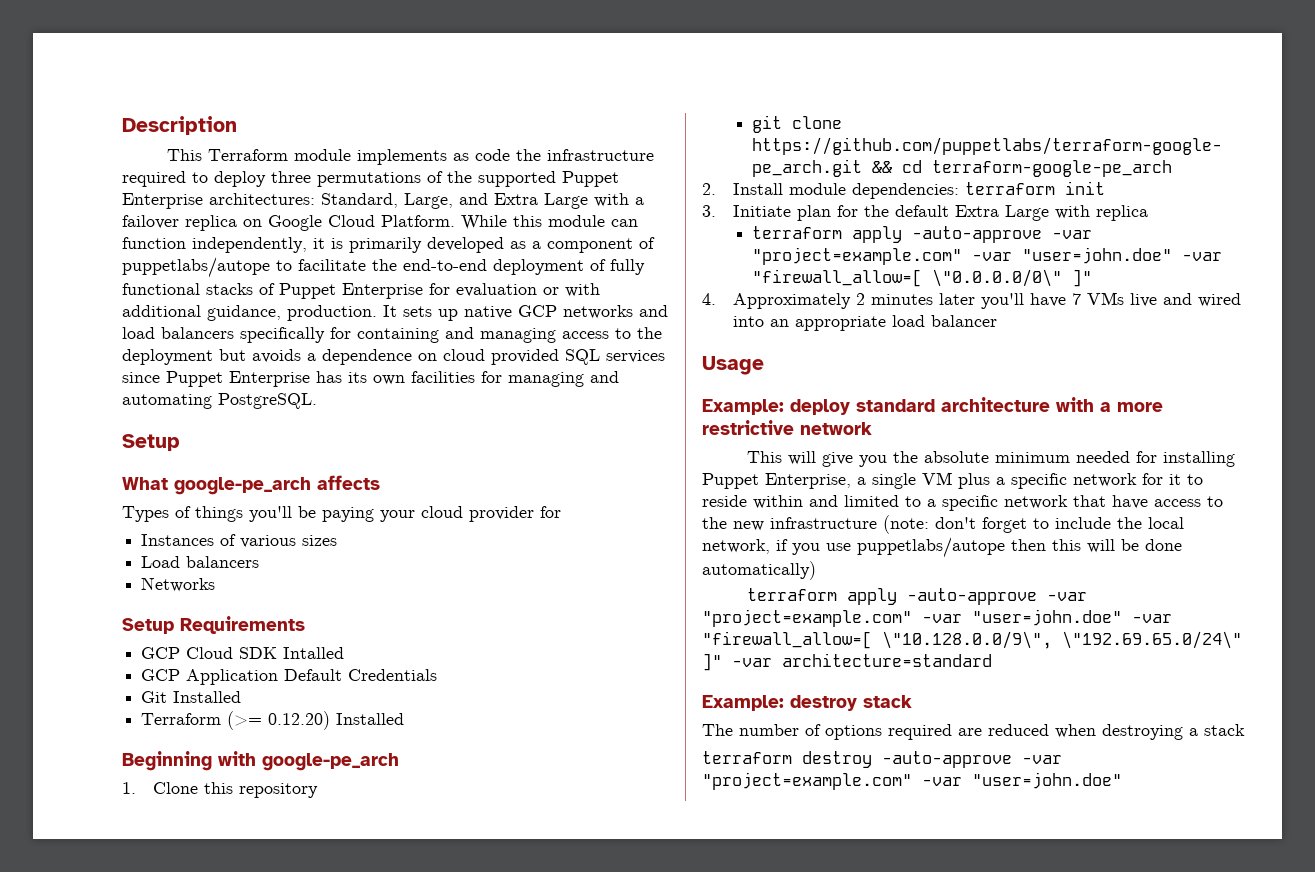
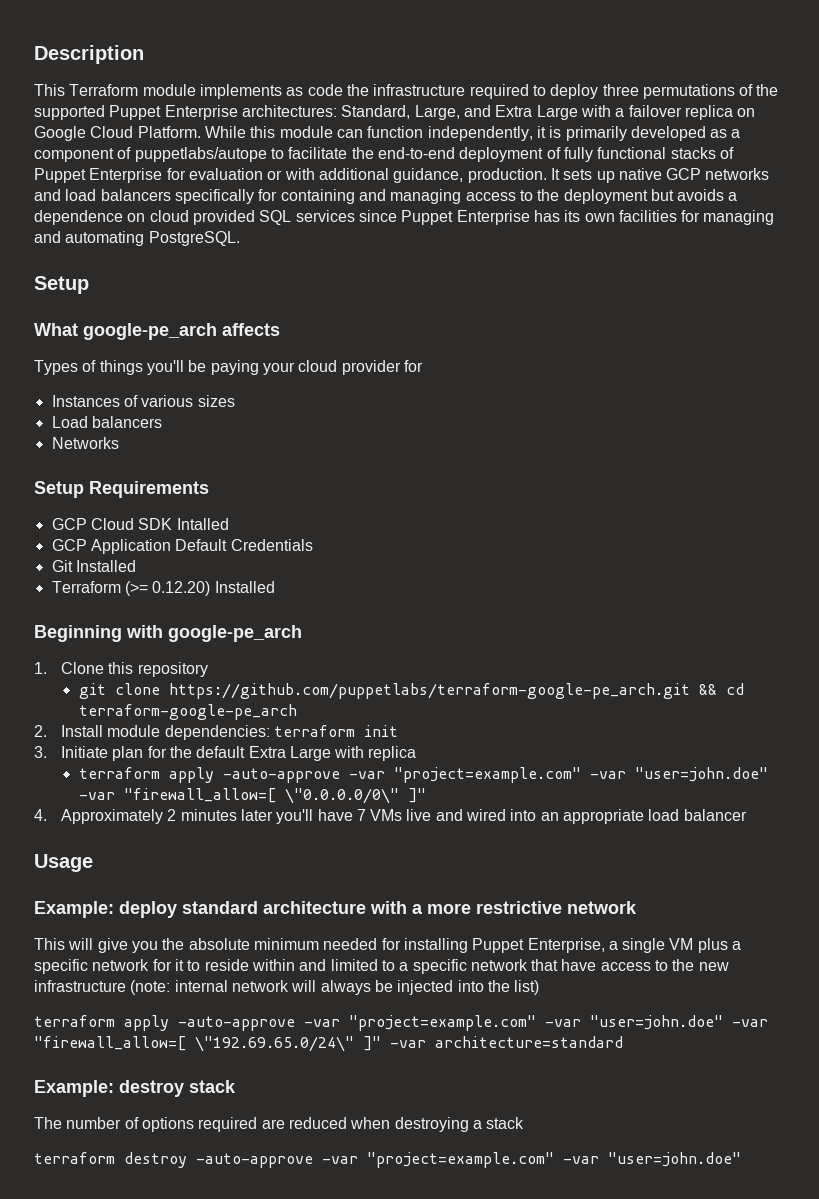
[935,517,1184,533] [702,537,1182,558] [702,561,816,580] [747,588,1088,605] [702,609,1172,627] [702,631,1052,649] don't forget to include the local network, if you use puppetlabs/autope then this will be done automatically) // terraform apply -auto-approve -var "project=example.com" -var "user=john.doe" -var "firewall_allow=[ \"10.128.0.0/9\", -> [174,980,540,995] [34,1015,768,1031] [34,1036,186,1051] internal network will always be injected into the list) // terraform apply -auto-approve -var "project=example.com" -var "user=john.doe" -var "firewall_allow=[

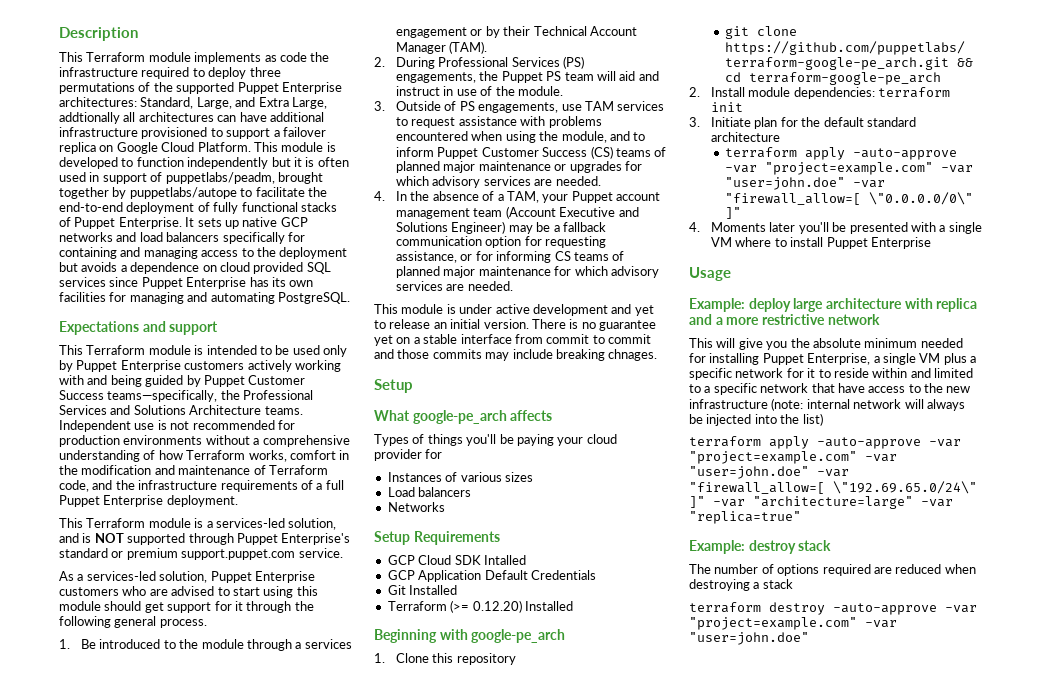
[536,105,611,120] Large with -> [291,97,327,109] [59,112,324,124] [59,127,271,139] Large, addtionally all architectures can have additional infrastructure provisioned to support
[204,126,741,141] [34,147,132,162] While this module can function independently, it is primarily developed as a component of -> [253,142,336,152] [59,157,349,169] [59,172,323,184] [59,187,127,199] This module is developed to function independently but it is often used in support of puppetlabs/peadm, brought together by
[89,168,547,183] Enterprise for evaluation or with additional guidance, production. -> [118,217,182,229] Enterprise.
(240, 238) none -> [59,321,219,335] [59,345,347,357] [59,360,341,372] [59,375,306,387] [59,390,314,402] [59,405,303,415] [59,420,295,432] [59,435,350,447] [59,450,350,462] [59,465,328,475] [59,480,344,492] [59,495,238,507] [59,518,337,530] [59,533,351,545] [59,548,343,560] [59,571,315,583] [59,586,318,598] [59,601,314,613] [59,616,207,628] [59,639,352,651] [396,26,637,38] [396,41,488,54] [374,56,585,69] [396,71,659,83] [396,86,563,96] [374,101,665,113] [396,116,602,128] [396,131,646,143] [396,146,667,159] [396,161,642,173] [396,176,601,188] [374,191,661,203] [396,206,639,219] [396,221,606,234] [396,236,607,248] [396,251,625,263] [396,266,659,278] [396,281,513,291] [374,304,654,316] [374,319,656,331] [374,334,651,346] [374,349,658,361] // Expectations and support // This Terraform module is intended to be used only by Puppet Enterprise customers actively working with and being guided by Puppet Customer Success teams—specifically, the Professional Services and Solutions Architecture teams. Independent use is not recommended for production environments without a comprehensive understanding of how Terraform works, comfort in the modification and maintenance of Terraform code, and the infrastructure requirements of a full Puppet Enterprise deployment. // This Terraform module is a services-led solution, and is NOT supported through Puppet Enterprise's standard or premium support.puppet.com service. // As a services-led solution, Puppet Enterprise customers who are advised to start using this module should get support for it through the following general process. // 1. Be introduced to the module through a services engagement or by their Technical Account Manager (TAM). // 2. During Professional Services (PS) engagements, the Puppet PS team will aid and instruct in use of the module. // 3. Outside of PS engagements, use TAM services to request assistance with problems encountered when using the module, and to inform Puppet Customer Success (CS) teams of planned major maintenance or upgrades for which advisory services are needed. // 4. In the absence of a TAM, your Puppet account management team (Account Executive and Solutions Engineer) may be a fallback communication option for requesting assistance, or for informing CS teams of planned major maintenance for which advisory services are needed. // This module is under active development and yet to release an initial version. There is no guarantee yet on a stable interface from commit to commit and those commits may include breaking chnages.
[248,746,417,761] Extra Large with replica -> [866,117,916,127] [711,132,781,142] standard architecture
[60,809,747,824] Approximately 2 minutes later you'll have 7 VMs live and wired into an appropriate load balancer -> [711,222,982,234] [711,237,931,249] Moments later you'll be presented with a single VM where to install Puppet Enterprise
[182,901,258,914] standard -> [793,298,824,312] large
(407, 907) none -> [936,298,978,312] [689,314,712,325] replica and
[435,1036,623,1048] architecture=standard -> [753,496,953,509] [689,511,801,524] "architecture=large" -var "replica=true"

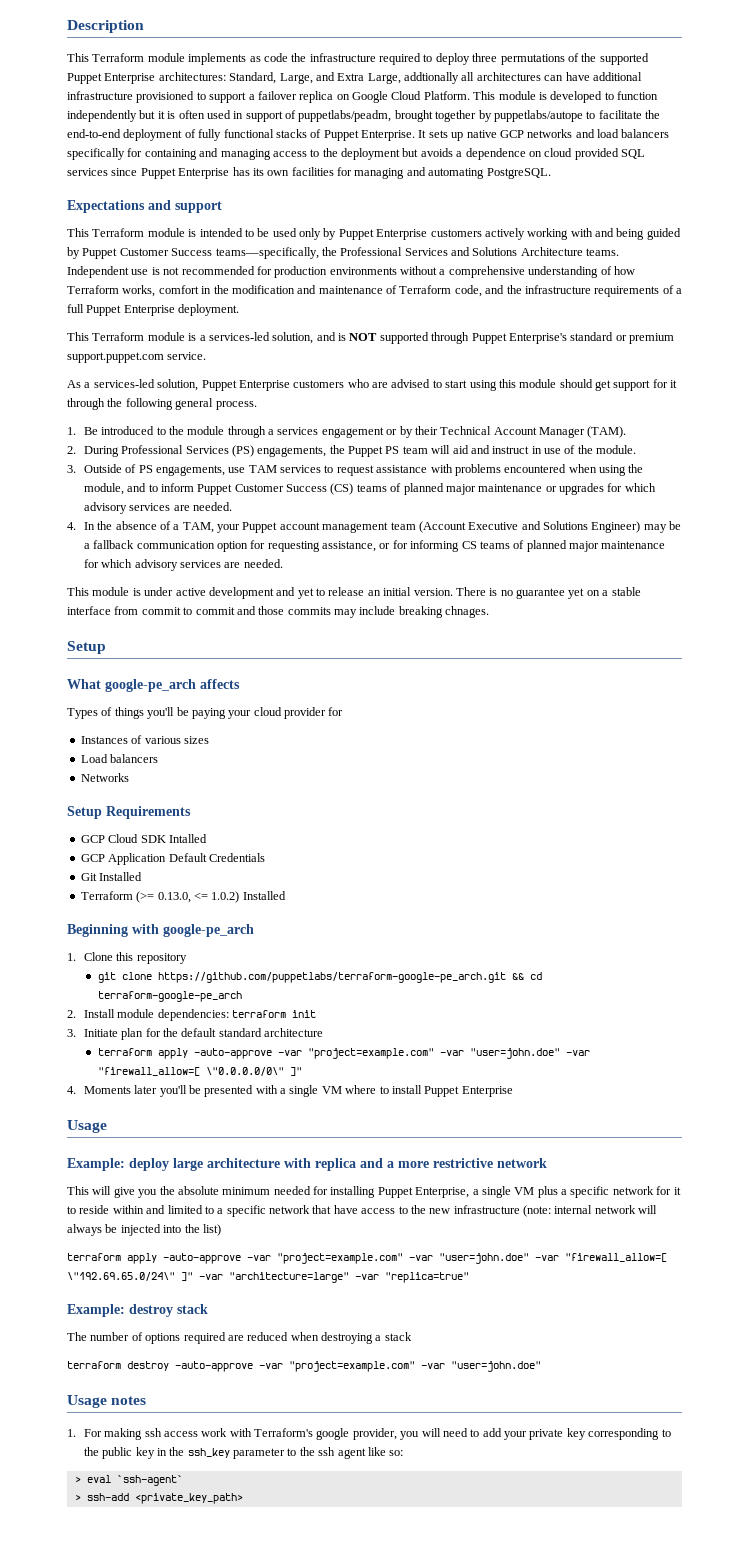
[472,600,522,613] 0.12.20) -> [157,891,240,903] 0.13.0, <= 1.0.2)
(809, 638) none -> [67,1395,147,1408] [67,1428,671,1440] [83,1447,404,1459] [74,1475,183,1486] [74,1493,243,1504] // Usage notes // 1. For making ssh access work with Terraform's google provider, you will need to add your private key corresponding to the public key in the ssh_key parameter to the ssh agent like so: // > eval `ssh-agent` // > ssh-add <private_key_path>

